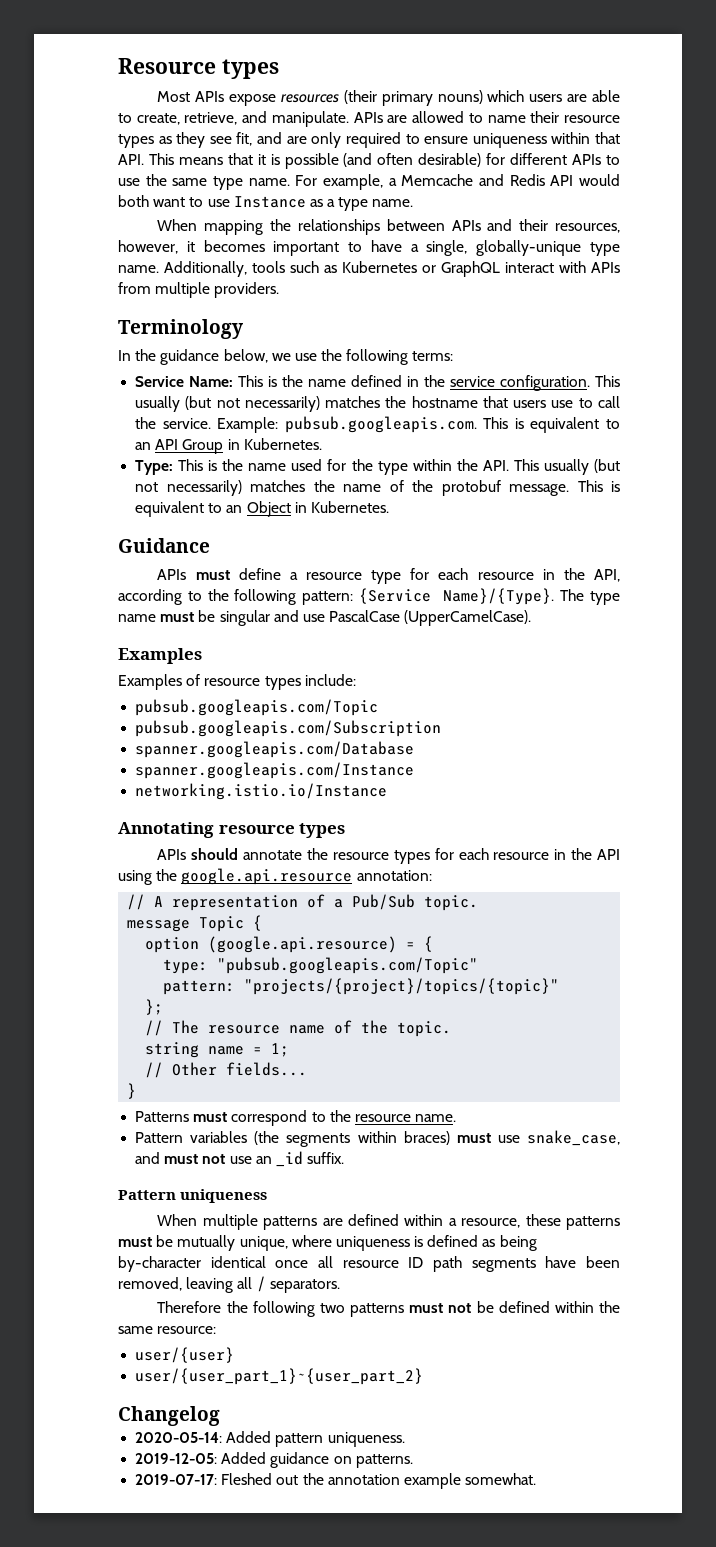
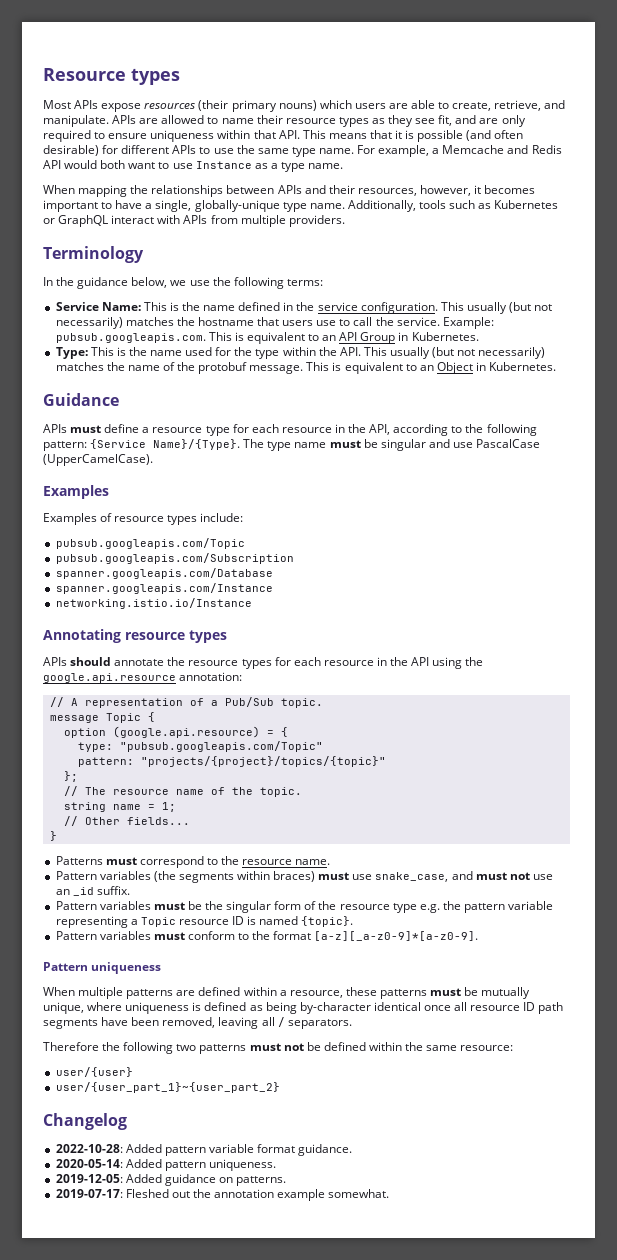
(345, 1158) none -> [55,901,554,913] [55,916,354,928] [55,931,479,941] // Pattern variables must be the singular form of the resource type e.g. the pattern variable representing a Topic resource ID is named {topic}. // Pattern variables must conform to the format [a-z][_a-z0-9]*[a-z0-9].
(220, 1416) none -> [55,1144,353,1156] // 2022-10-28: Added pattern variable format guidance.

